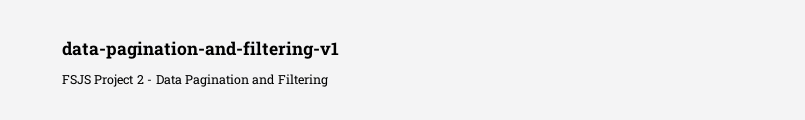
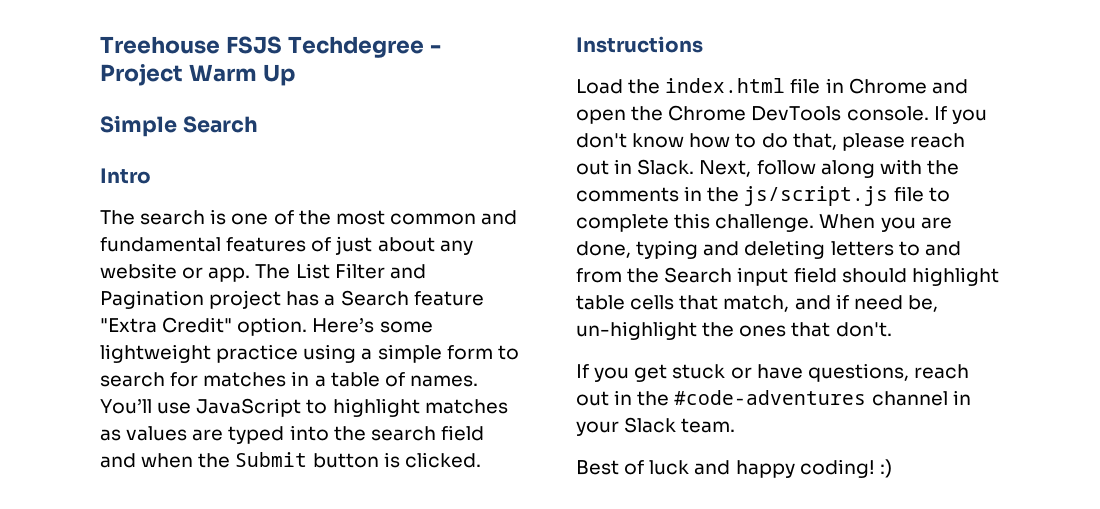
[62,41,339,59] [62,74,328,87] data-pagination-and-filtering-v1 // FSJS Project 2 - Data Pagination and Filtering -> [100,36,441,58] [100,64,295,86] [100,115,258,137] [100,168,151,184] [100,209,518,225] [100,236,473,255] [100,263,426,282] [100,290,484,309] [100,317,433,336] [100,344,519,363] [100,371,478,387] [100,398,508,417] [100,425,484,444] [100,452,481,468] [576,36,703,53] [576,78,968,94] [576,105,987,124] [576,133,965,151] [576,159,959,178] [576,186,950,206] [576,213,952,232] [576,240,961,259] [576,267,999,286] [576,294,938,312] [576,321,892,340] [576,363,969,382] [576,390,971,406] [576,417,736,436] [576,459,892,478] Treehouse FSJS Techdegree - Project Warm Up // Simple Search // Intro // The search is one of the most common and fundamental features of just about any website or app. The List Filter and Pagination project has a Search feature "Extra Credit" option. Here’s some lightweight practice using a simple form to search for matches in a table of names. You’ll use JavaScript to highlight matches as values are typed into the search field and when the Submit button is clicked. // Instructions // Load the index.html file in Chrome and open the Chrome DevTools console. If you don't know how to do that, please reach out in Slack. Next, follow along with the comments in the js/script.js file to complete this challenge. When you are done, typing and deleting letters to and from the Search input field should highlight table cells that match, and if need be, un-highlight the ones that don't. // If you get stuck or have questions, reach out in the #code-adventures channel in your Slack team. // Best of luck and happy coding! :)

